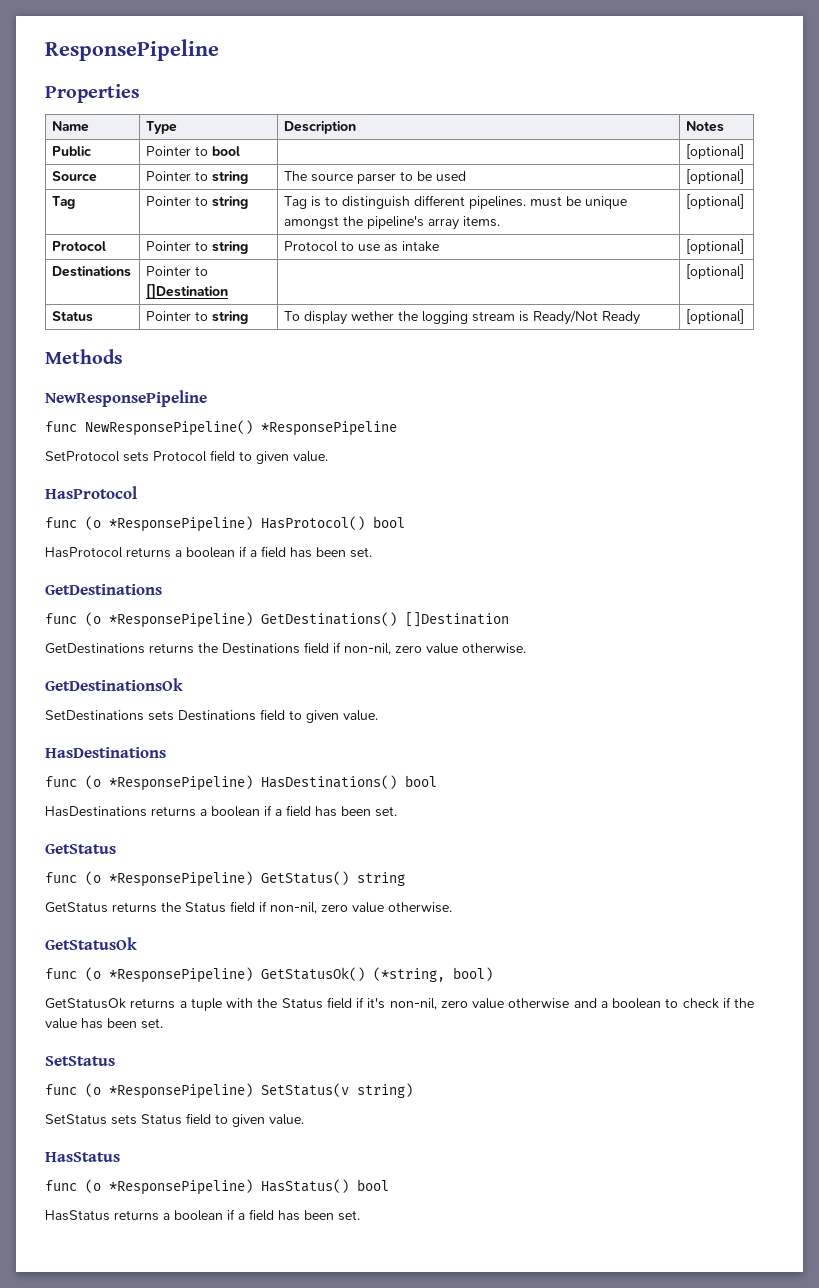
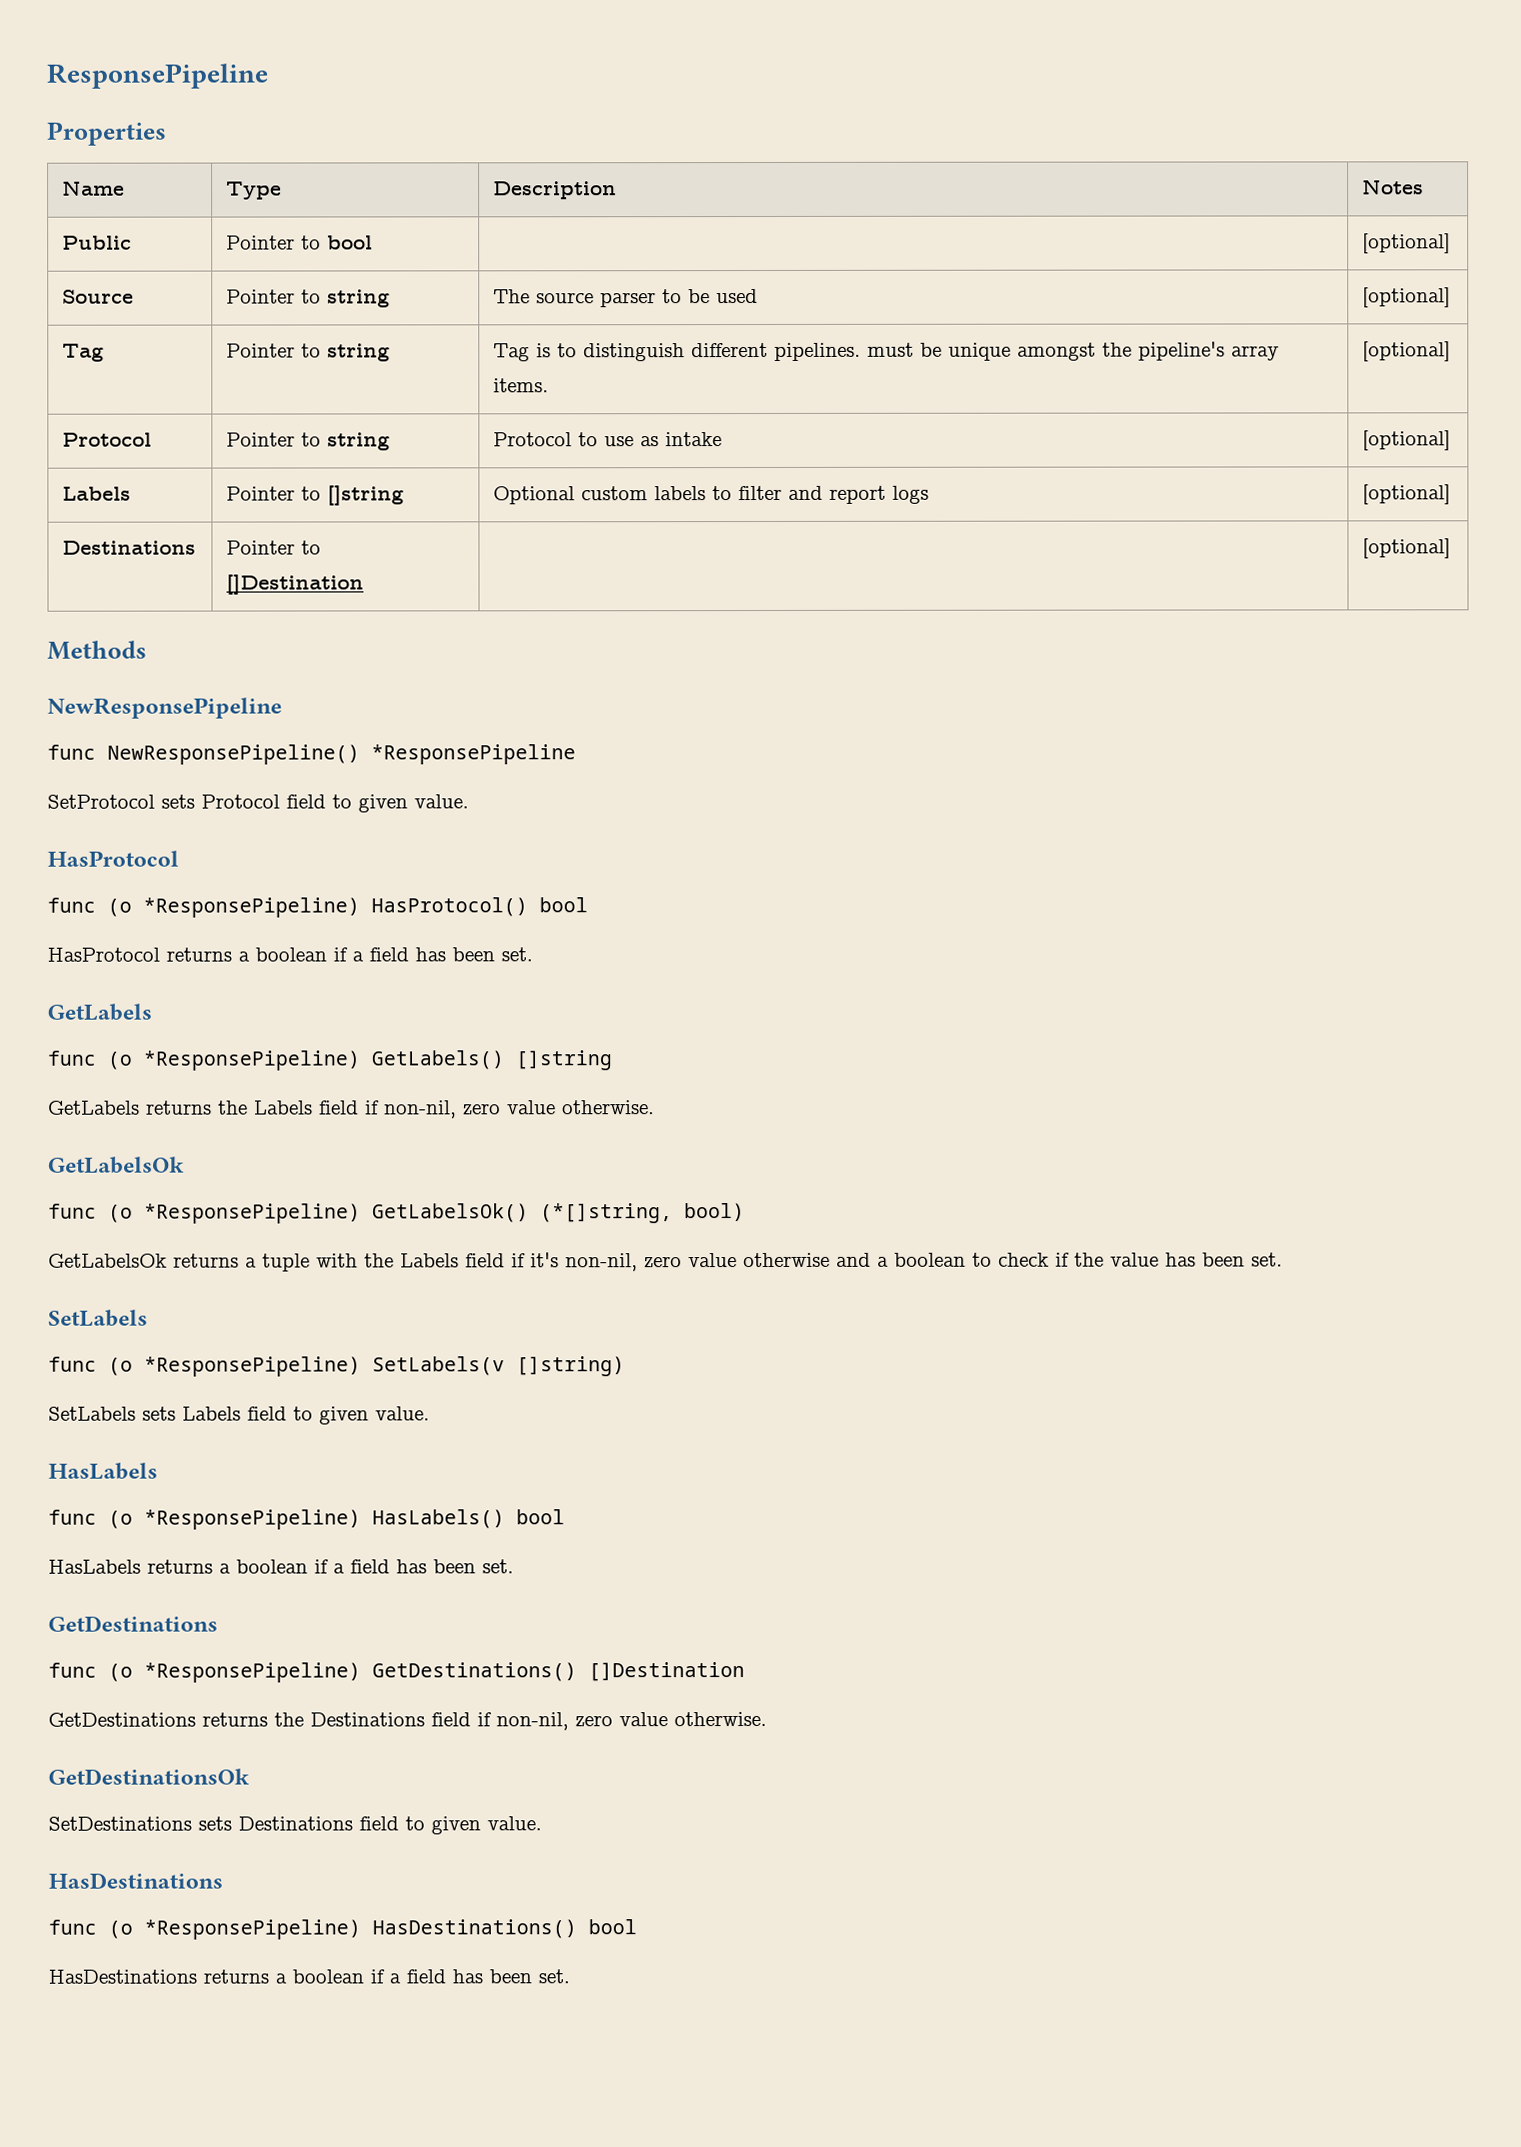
(745, 246) none -> [62,486,132,501] [226,485,405,506] [493,485,930,505] [1362,484,1452,505] // Labels | Pointer to []string | Optional custom labels to filter and report logs | [optional]
[52,311,94,322] [146,311,249,324] [284,310,641,325] [686,309,745,324] // Status | Pointer to string | To display wether the logging stream is Ready/Not Ready | [optional] -> (1452, 548) none
(372, 552) none -> [47,1003,152,1021] [47,1050,612,1071] [48,1100,655,1119] [48,1156,185,1174] [48,1203,745,1224] [48,1252,1283,1272] [48,1309,148,1327] [48,1356,625,1377] [48,1406,430,1425] [48,1462,158,1480] [48,1509,565,1530] [48,1559,514,1574] // GetLabels // func (o *ResponsePipeline) GetLabels() []string // GetLabels returns the Labels field if non-nil, zero value otherwise. // GetLabelsOk // func (o *ResponsePipeline) GetLabelsOk() (*[]string, bool) // GetLabelsOk returns a tuple with the Labels field if it's non-nil, zero value otherwise and a boolean to check if the value has been set. // SetLabels // func (o *ResponsePipeline) SetLabels(v []string) // SetLabels sets Labels field to given value. // HasLabels // func (o *ResponsePipeline) HasLabels() bool // HasLabels returns a boolean if a field has been set.
[45,844,116,854] [45,871,405,887] [45,901,452,914] [45,937,137,950] [45,967,493,983] [45,997,754,1011] [45,1018,163,1029] [45,1056,115,1066] [45,1083,413,1099] [45,1113,304,1127] [45,1152,120,1162] [45,1179,389,1195] [45,1209,360,1221] // GetStatus // func (o *ResponsePipeline) GetStatus() string // GetStatus returns the Status field if non-nil, zero value otherwise. // GetStatusOk // func (o *ResponsePipeline) GetStatusOk() (*string, bool) // GetStatusOk returns a tuple with the Status field if it's non-nil, zero value otherwise and a boolean to check if the value has been set. // SetStatus // func (o *ResponsePipeline) SetStatus(v string) // SetStatus sets Status field to given value. // HasStatus // func (o *ResponsePipeline) HasStatus() bool // HasStatus returns a boolean if a field has been set. -> (570, 1976) none

